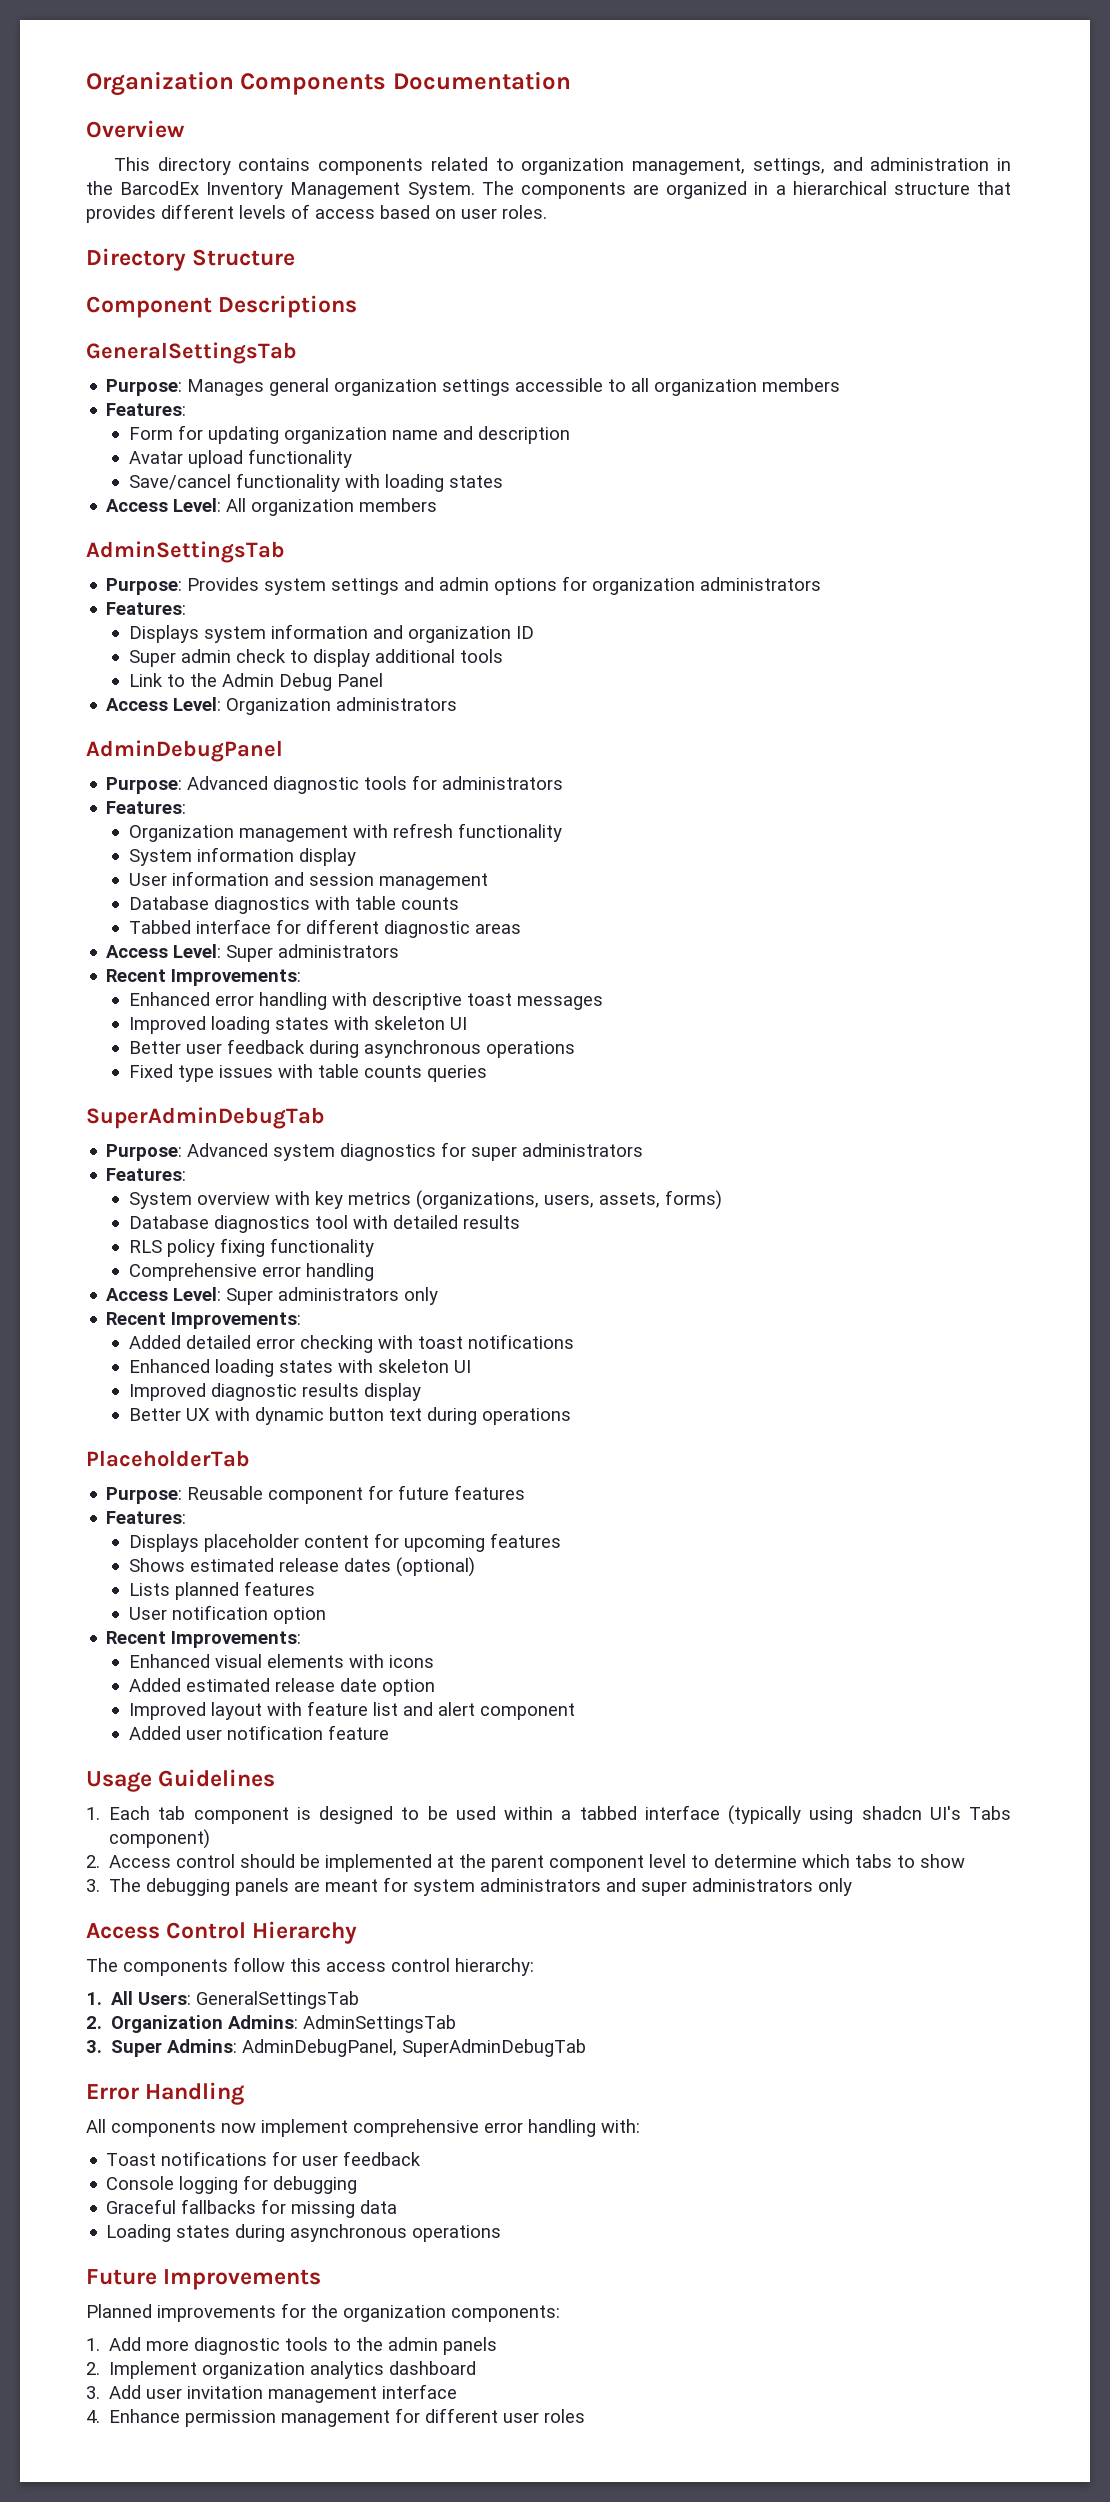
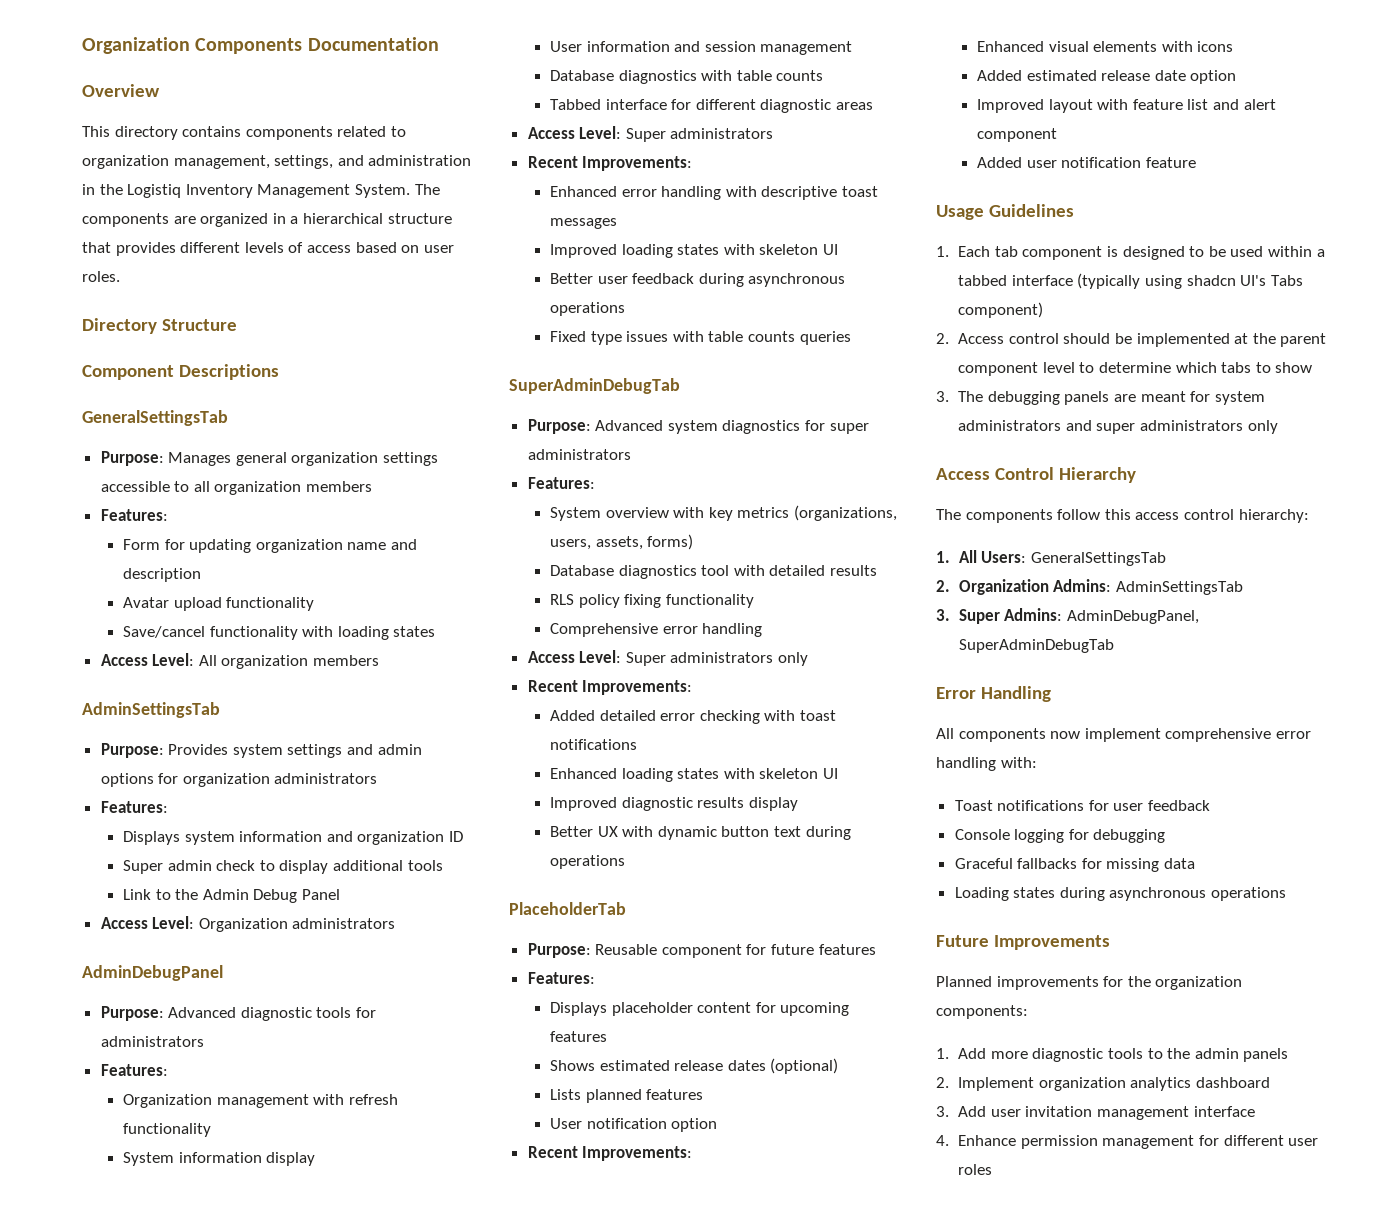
[120,181,200,195] BarcodEx -> [127,184,182,198] Logistiq

